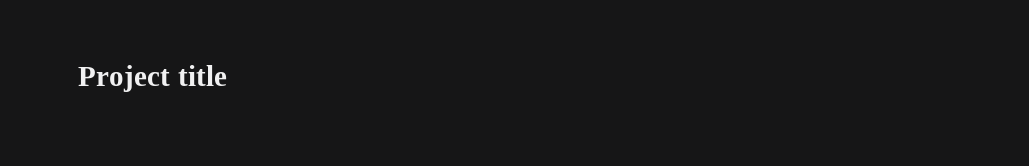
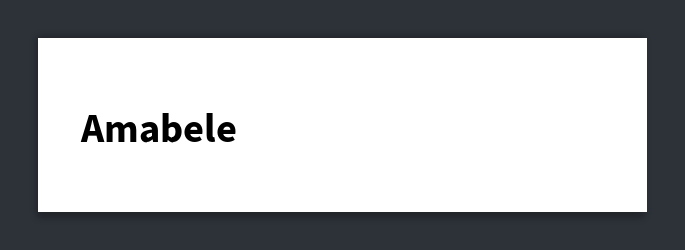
[78,65,227,92] Project title -> [80,113,237,143] Amabele

